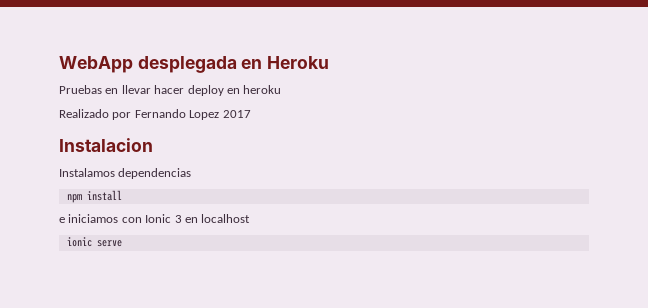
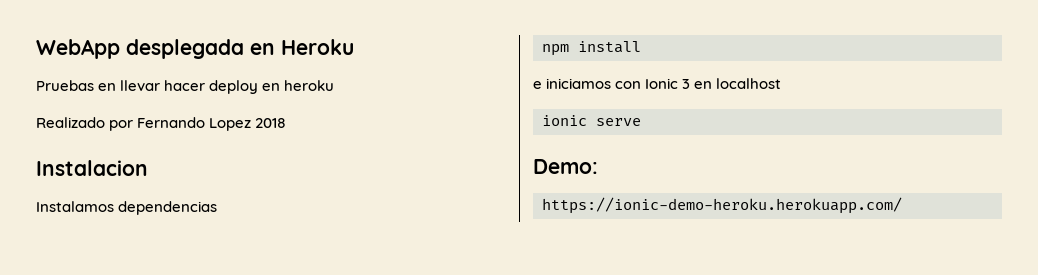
[222,110,251,118] 2017 -> [255,118,287,128] 2018
(122, 243) none -> [533,159,598,174] [542,197,902,214] // Demo: // https://ionic-demo-heroku.herokuapp.com/

